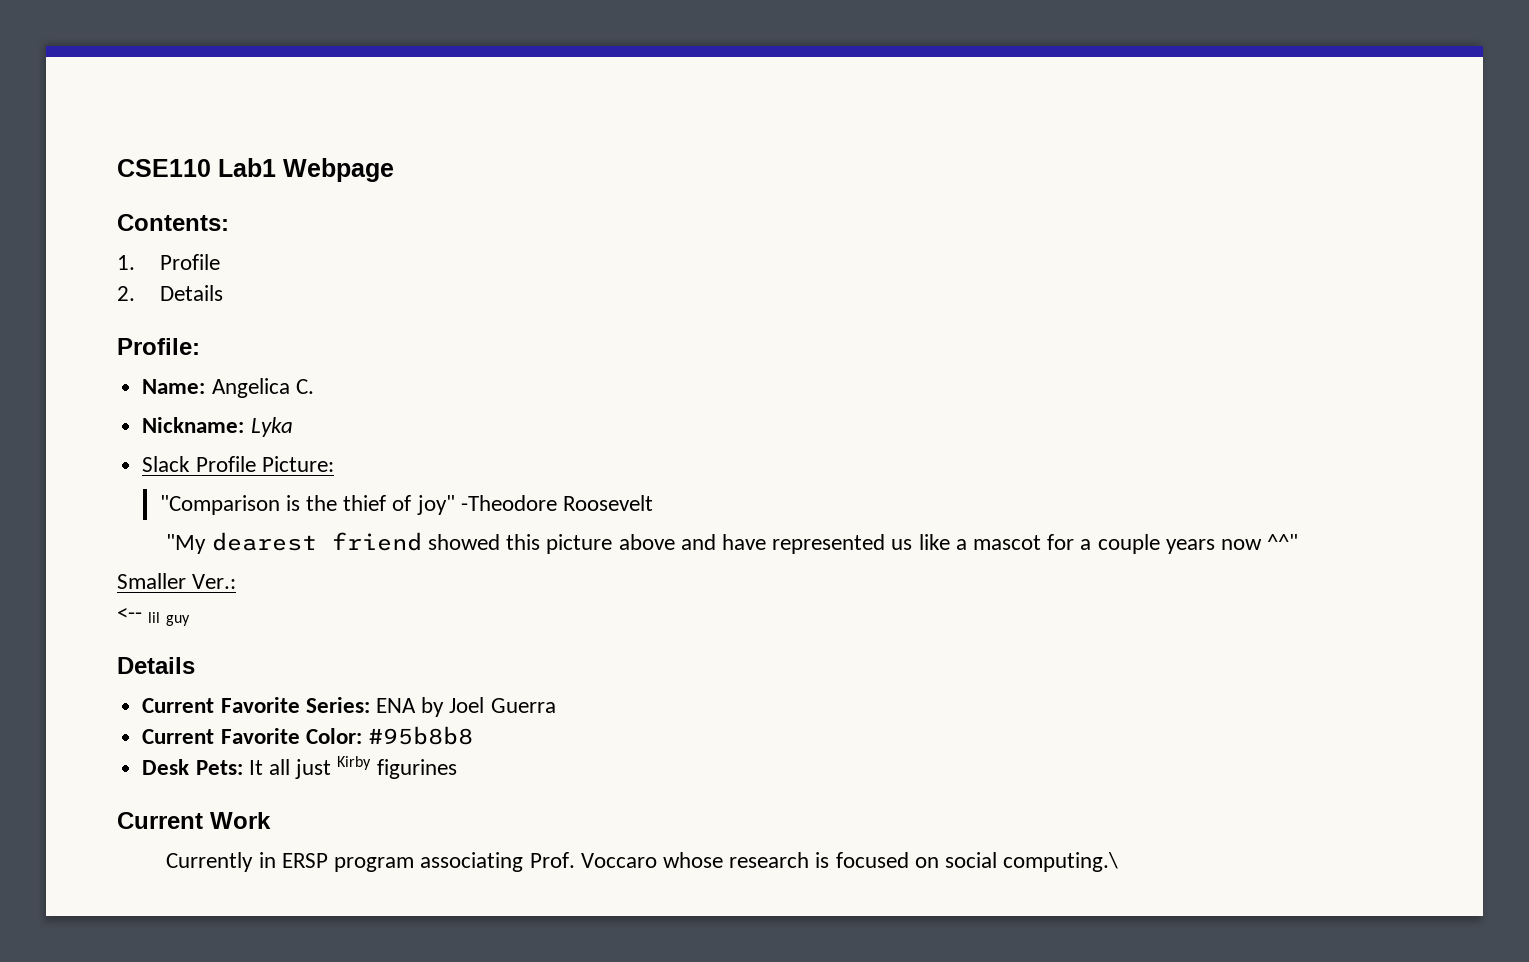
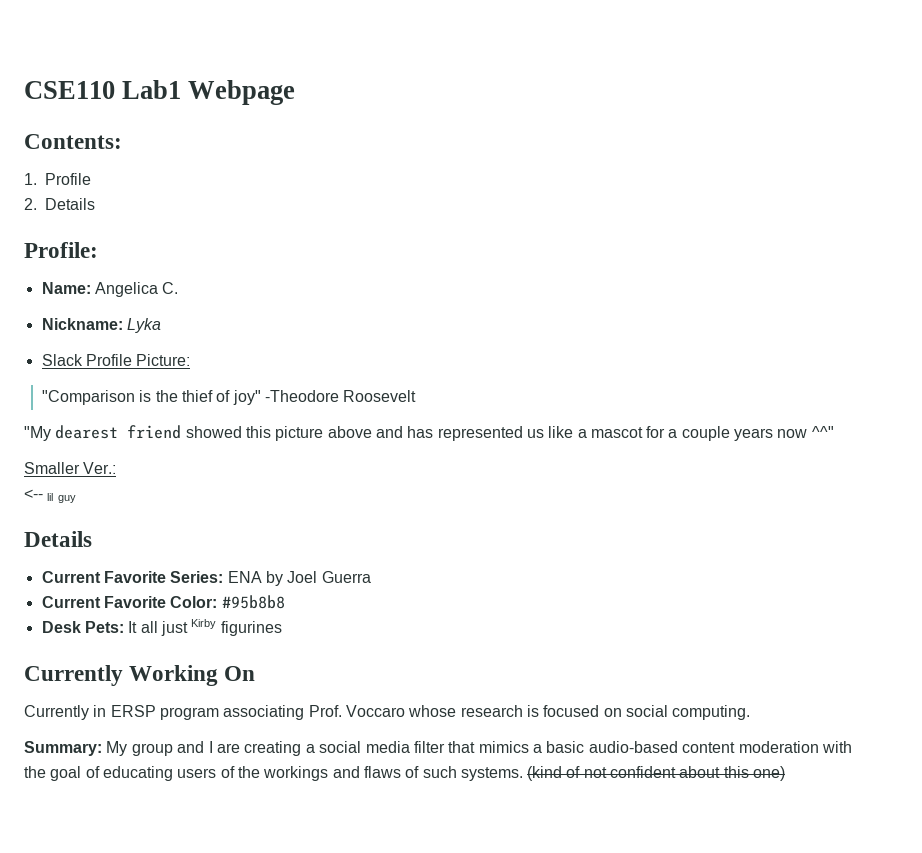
[721,534,766,550] have -> [407,426,434,438] has
[117,812,271,829] Current Work -> [24,665,256,686] Currently Working On
[1003,852,1119,872] computing.\ -> [672,705,751,720] [24,741,853,756] [24,766,786,781] computing. // Summary: My group and I are creating a social media filter that mimics a basic audio-based content moderation with the goal of educating users of the workings and flaws of such systems. (kind of not confident about this one)

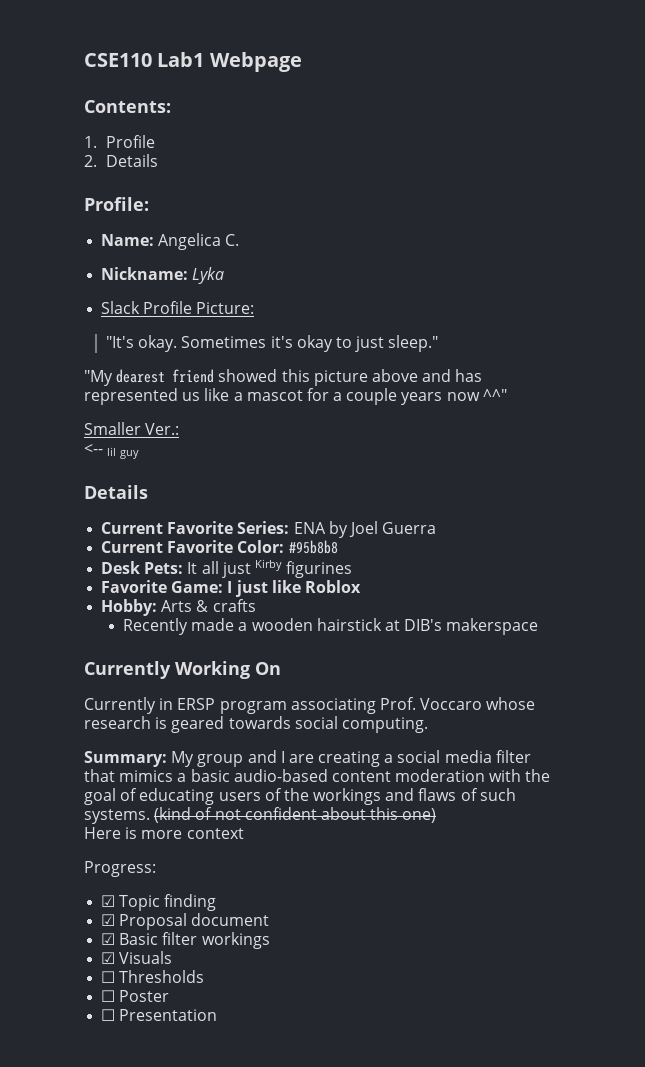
[42,390,417,405] "Comparison is the thief of joy" -Theodore Roosevelt -> [105,335,439,352] "It's okay. Sometimes it's okay to just sleep."
(282, 628) none -> [101,580,361,597] [101,599,256,616] [123,618,539,635] // Favorite Game: I just like Roblox // Hobby: Arts & crafts // Recently made a wooden hairstick at DIB's makerspace
[543,705,622,717] focused on -> [171,716,291,733] geared towards
(786, 773) none -> [84,827,244,839] [84,861,156,877] [101,894,217,911] [101,913,270,930] [101,932,270,949] [101,951,173,964] [101,970,205,983] [101,990,170,1002] [101,1009,218,1021] // Here is more context // Progress: // ☑ Topic finding // ☑ Proposal document // ☑ Basic filter workings // ☑ Visuals // ☐ Thresholds // ☐ Poster // ☐ Presentation

